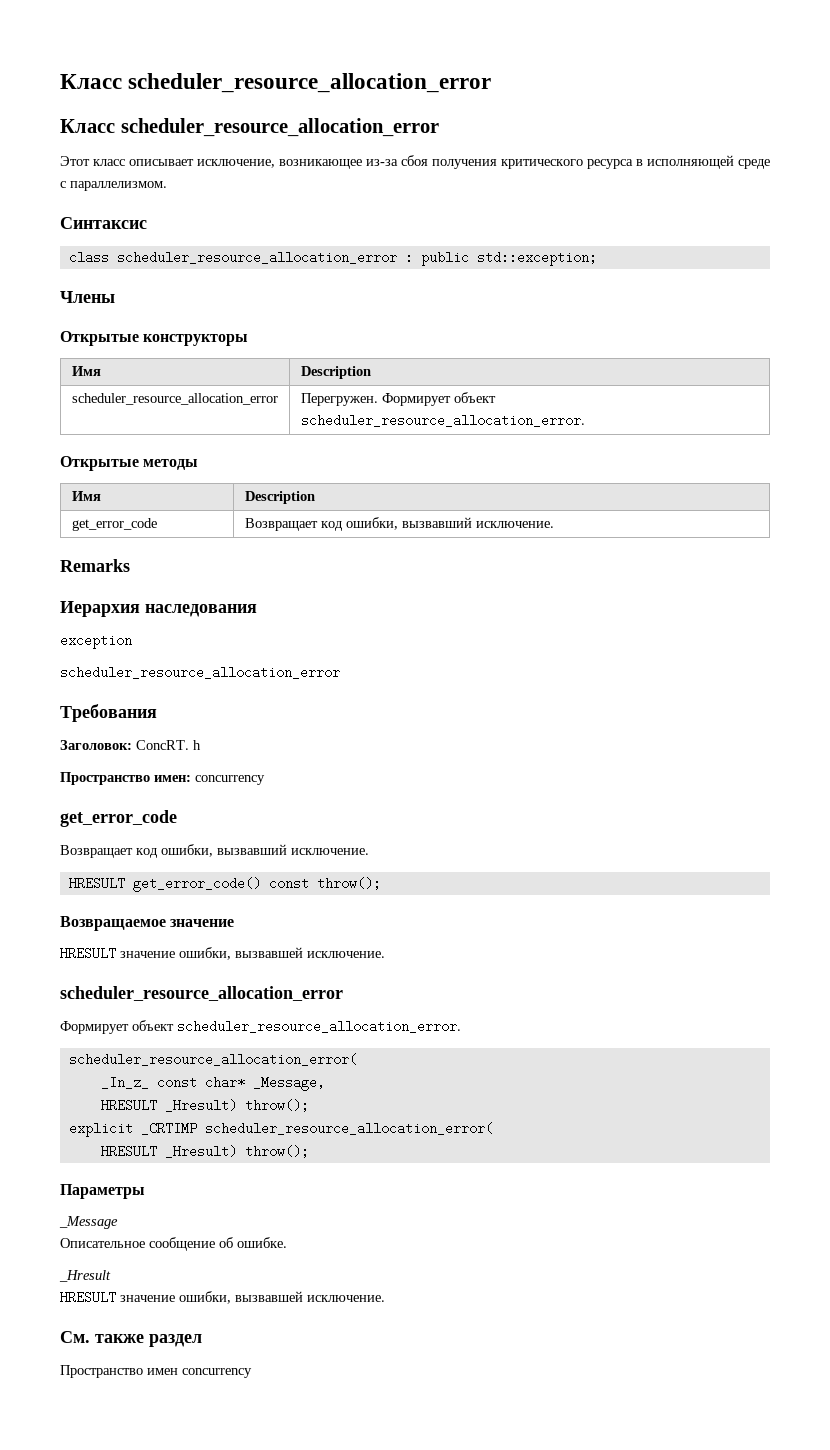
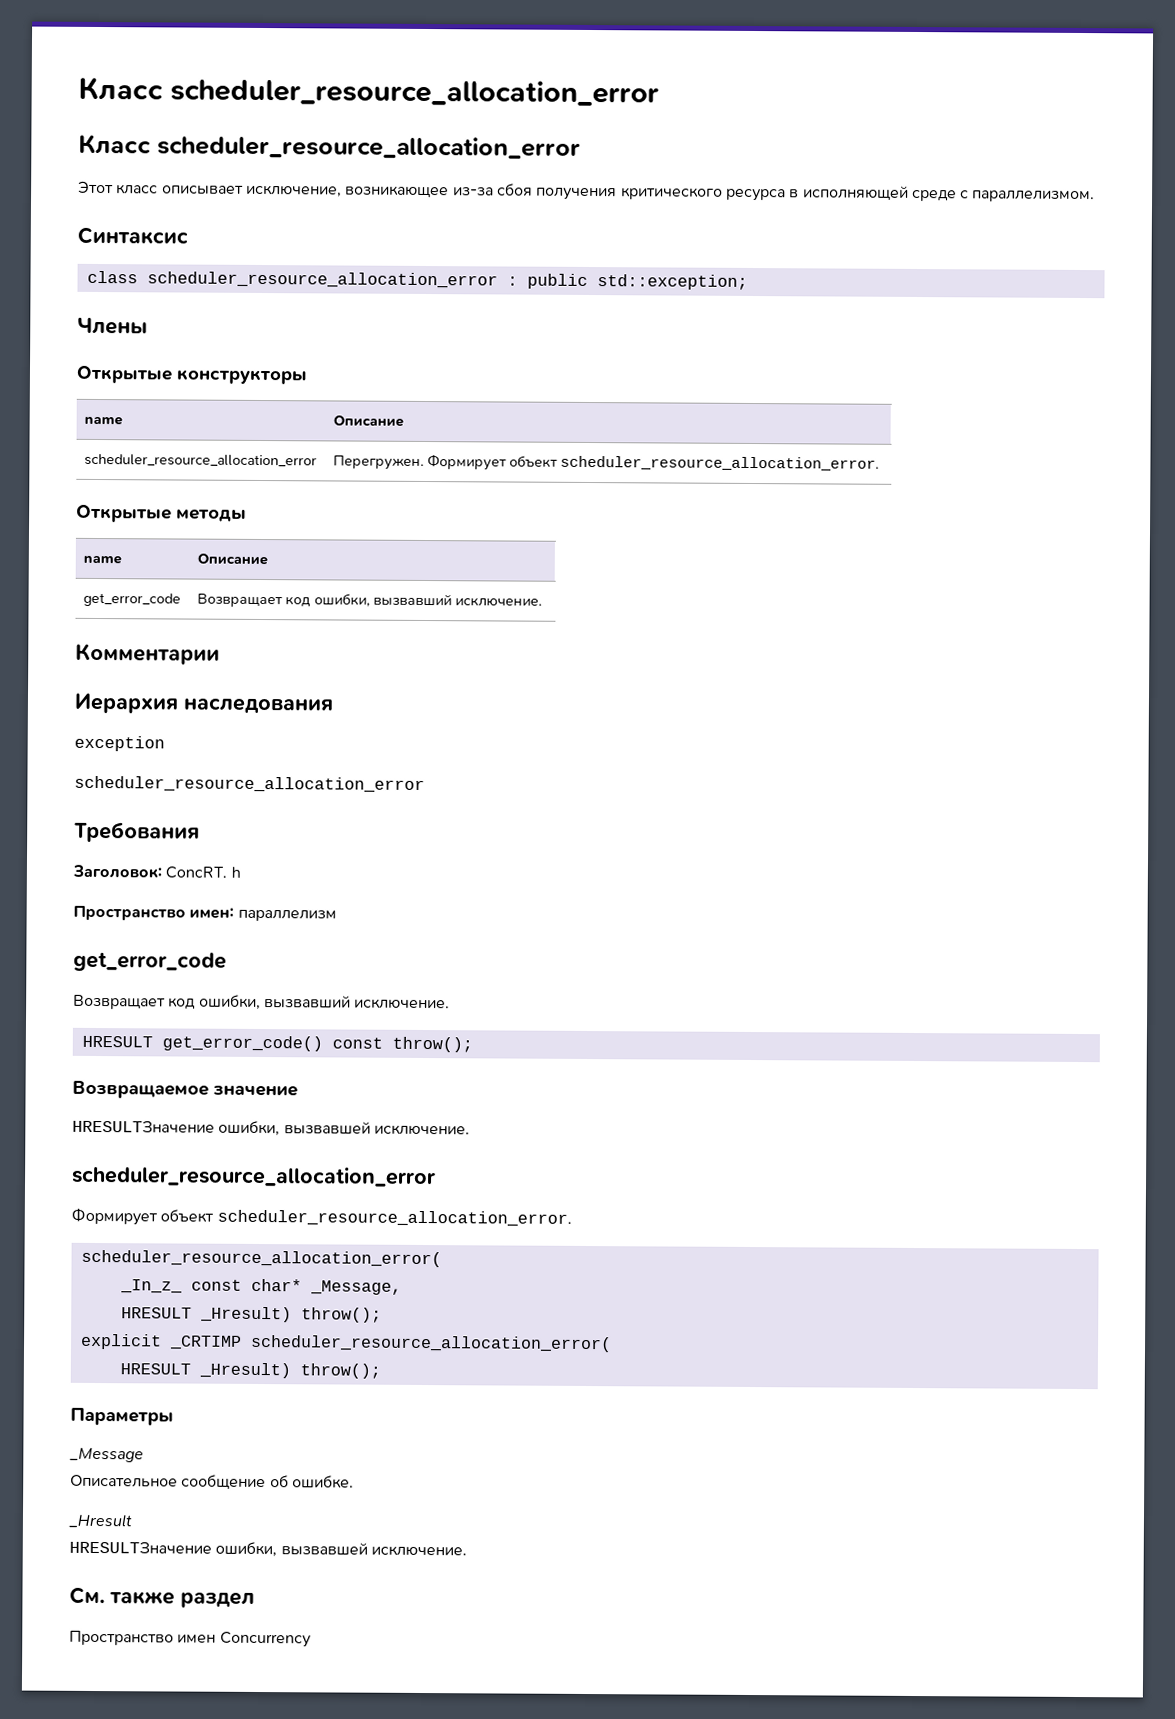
[71,366,101,376] [300,366,371,379] Имя | Description -> [84,416,124,426] [333,415,405,427] name | Описание
[71,491,101,501] [244,491,315,504] Имя | Description -> [83,555,123,565] [197,553,269,566] name | Описание
[60,559,130,572] Remarks -> [75,642,220,665] Комментарии
[195,775,265,785] concurrency -> [237,909,337,922] параллелизм
[60,947,175,960] HRESULT значение -> [72,1119,215,1133] HRESULTЗначение
[60,1291,175,1304] HRESULT значение -> [69,1540,212,1554] HRESULTЗначение
[182,1368,252,1378] concurrency -> [219,1631,311,1648] Concurrency

